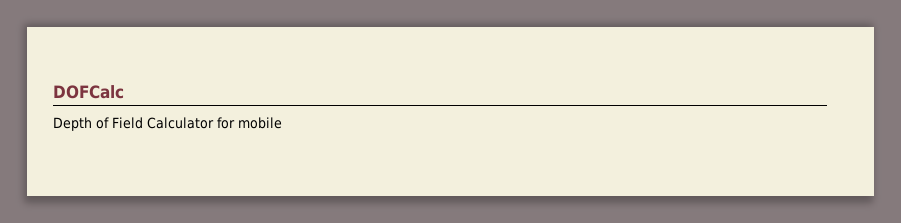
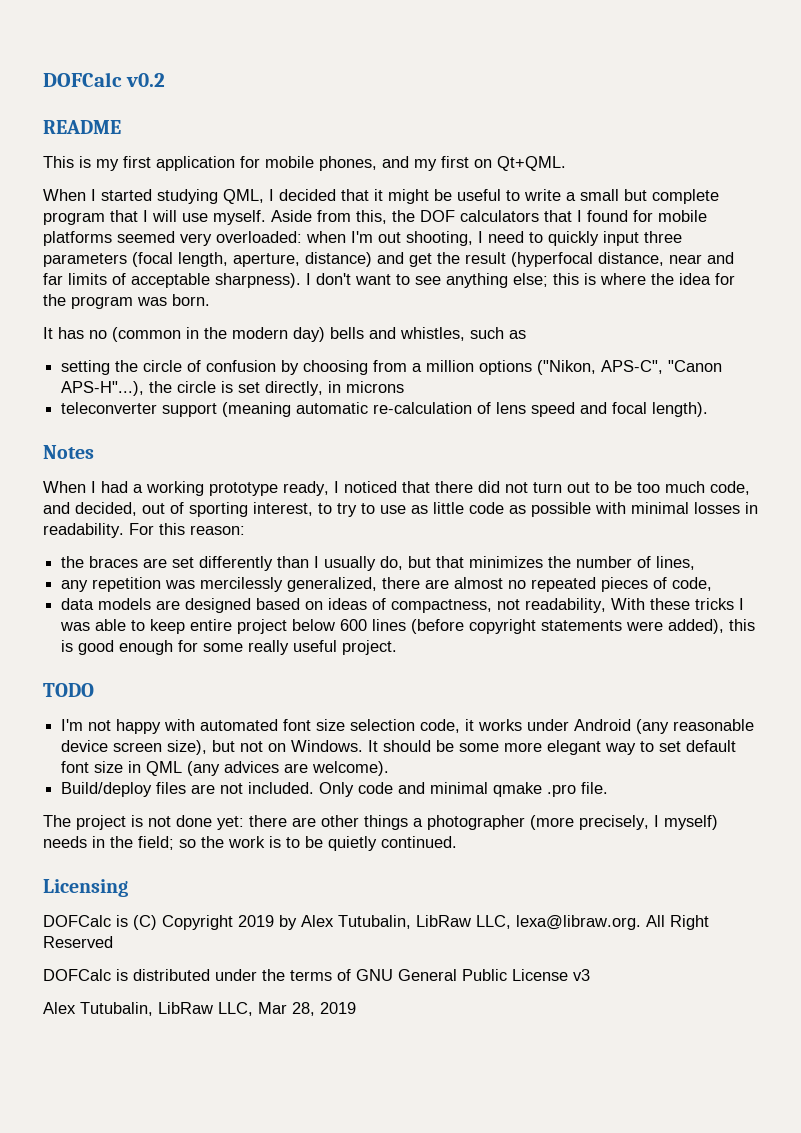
[53,85,124,99] [53,117,282,131] DOFCalc // Depth of Field Calculator for mobile -> [43,72,165,87] [43,120,121,134] [43,156,566,171] [43,189,719,204] [43,210,707,225] [43,231,682,246] [43,252,734,267] [43,273,735,288] [43,294,210,309] [43,327,526,342] [61,360,723,375] [61,381,405,396] [61,402,709,417] [43,445,94,459] [43,481,750,496] [43,502,758,517] [43,523,245,538] [61,556,696,571] [61,577,713,592] [61,598,745,613] [60,619,756,634] [61,640,398,655] [43,683,94,697] [61,719,755,734] [61,740,737,755] [61,761,390,776] [61,782,609,797] [43,815,718,830] [43,836,457,851] [43,879,128,897] [43,915,709,930] [43,936,113,948] [43,969,590,981] [43,1002,356,1016] DOFCalc v0.2 // README // This is my first application for mobile phones, and my first on Qt+QML. // When I started studying QML, I decided that it might be useful to write a small but complete program that I will use myself. Aside from this, the DOF calculators that I found for mobile platforms seemed very overloaded: when I'm out shooting, I need to quickly input three parameters (focal length, aperture, distance) and get the result (hyperfocal distance, near and far limits of acceptable sharpness). I don't want to see anything else; this is where the idea for the program was born. // It has no (common in the modern day) bells and whistles, such as // setting the circle of confusion by choosing from a million options ("Nikon, APS-C", "Canon APS-H"...), the circle is set directly, in microns // teleconverter support (meaning automatic re-calculation of lens speed and focal length). // Notes // When I had a working prototype ready, I noticed that there did not turn out to be too much code, and decided, out of sporting interest, to try to use as little code as possible with minimal losses in readability. For this reason: // the braces are set differently than I usually do, but that minimizes the number of lines, // any repetition was mercilessly generalized, there are almost no repeated pieces of code, // data models are designed based on ideas of compactness, not readability, With these tricks I was able to keep entire project below 600 lines (before copyright statements were added), this is good enough for some really useful project. // TODO // I'm not happy with automated font size selection code, it works under Android (any reasonable device screen size), but not on Windows. It should be some more elegant way to set default font size in QML (any advices are welcome). // Build/deploy files are not included. Only code and minimal qmake .pro file. // The project is not done yet: there are other things a photographer (more precisely, I myself) needs in the field; so the work is to be quietly continued. // Licensing // DOFCalc is (C) Copyright 2019 by Alex Tutubalin, LibRaw LLC, lexa@libraw.org. All Right Reserved // DOFCalc is distributed under the terms of GNU General Public License v3 // Alex Tutubalin, LibRaw LLC, Mar 28, 2019

